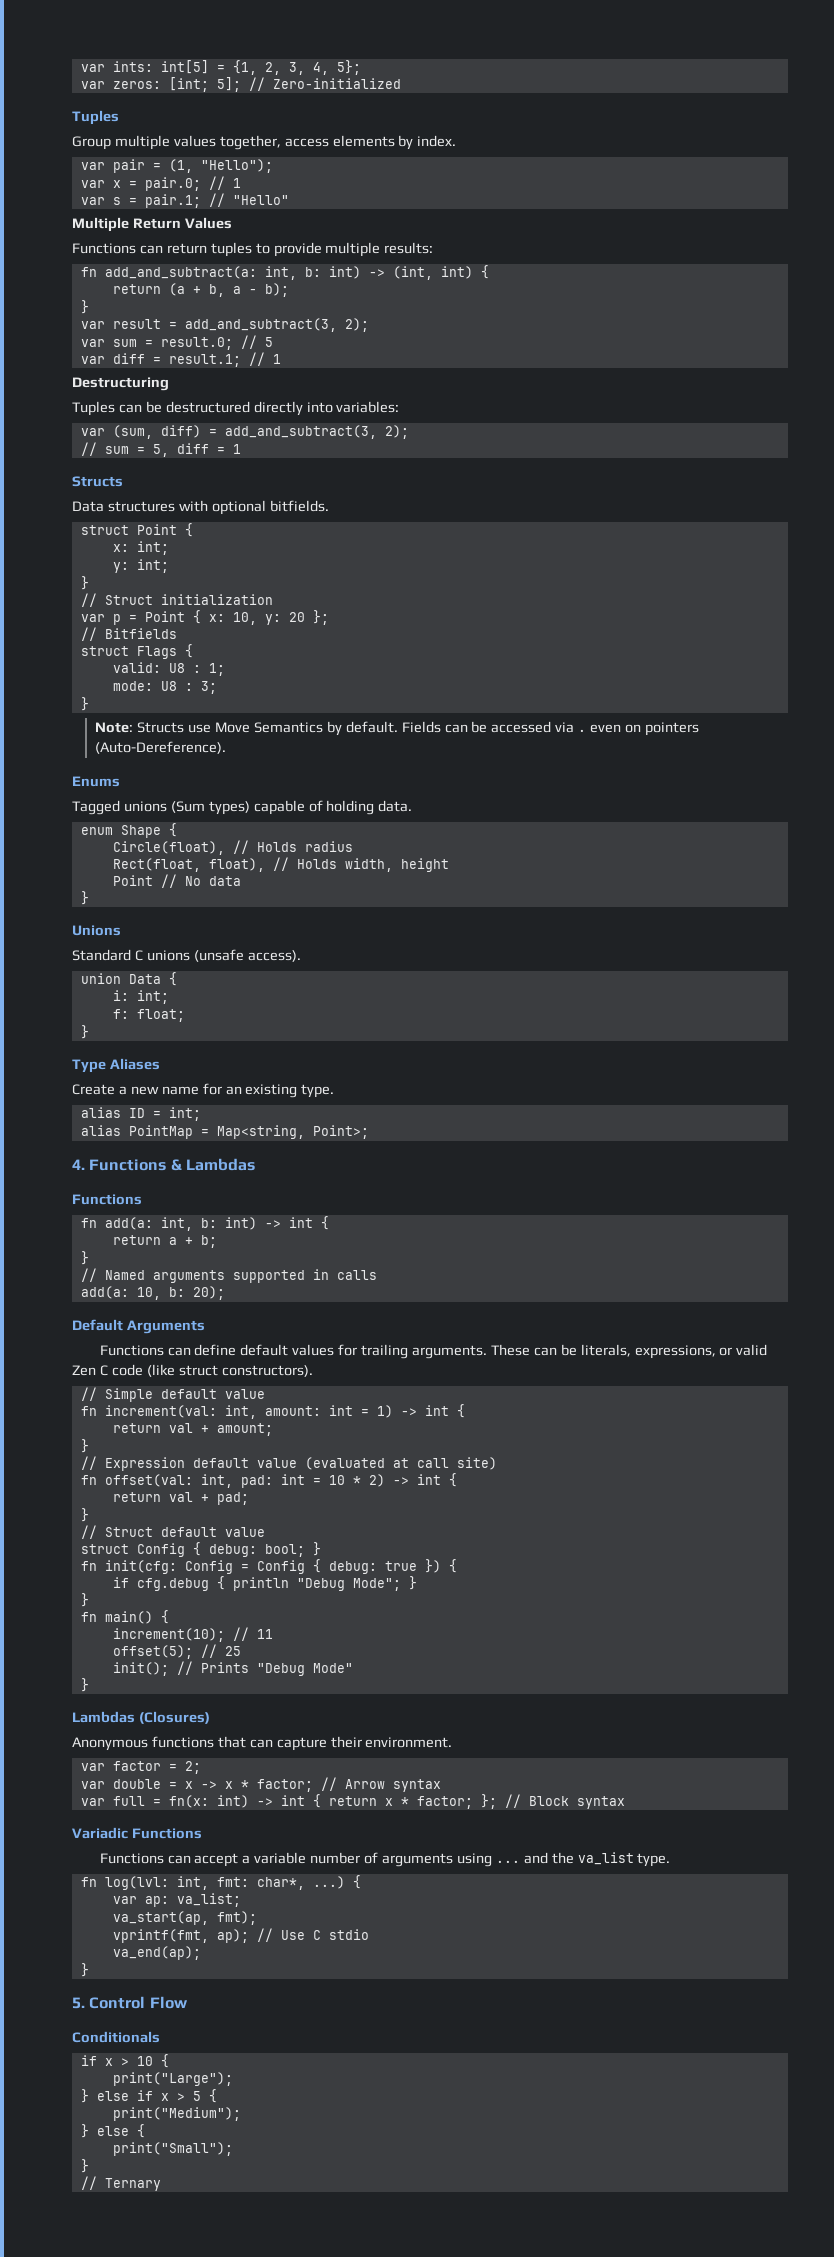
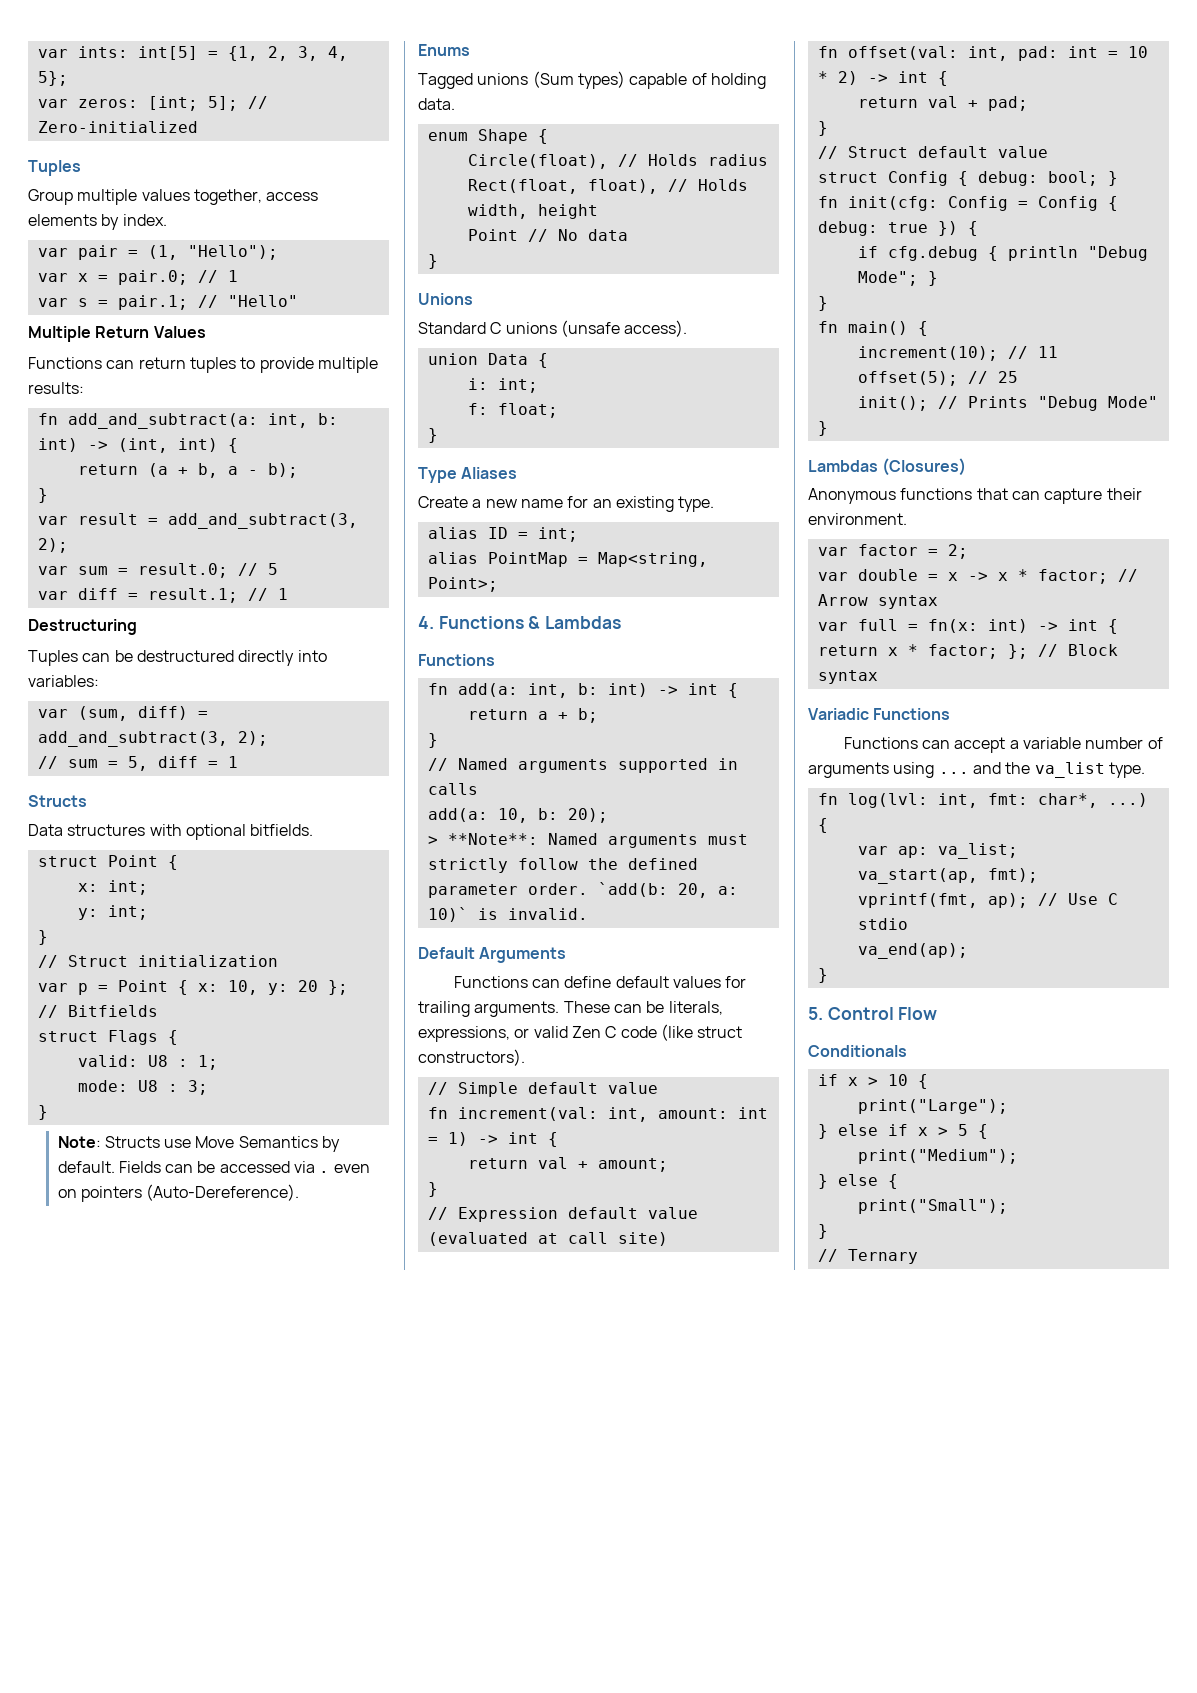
(225, 1293) none -> [427,833,748,848] [427,858,698,873] [427,882,738,898] [427,907,588,922] // > **Note**: Named arguments must strictly follow the defined parameter order. `add(b: 20, a: 10)` is invalid.

